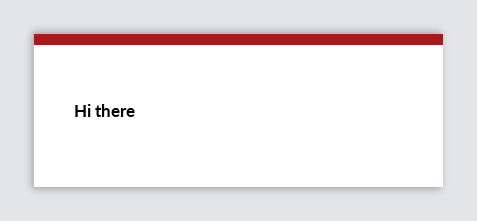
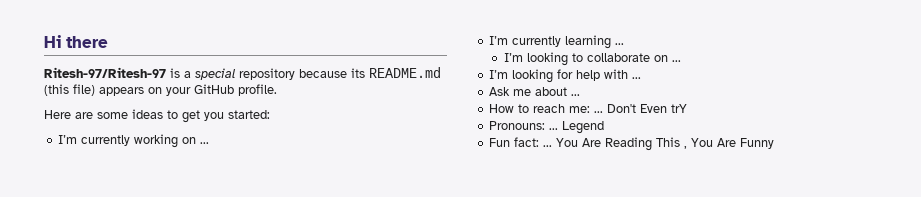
(136, 110) none -> [44,67,441,80] [44,84,277,96] [44,109,270,123] [58,134,210,148] [489,35,625,49] [503,52,681,66] [489,69,642,83] [489,87,581,96] [489,104,688,113] [489,121,605,134] [489,137,775,151] // Ritesh-97/Ritesh-97 is a special repository because its README.md (this file) appears on your GitHub profile. // Here are some ideas to get you started: // I’m currently working on ... // I’m currently learning ... // I’m looking to collaborate on ... // I’m looking for help with ... // Ask me about ... // How to reach me: ... Don't Even trY // Pronouns: ... Legend // Fun fact: ... You Are Reading This , You Are Funny

